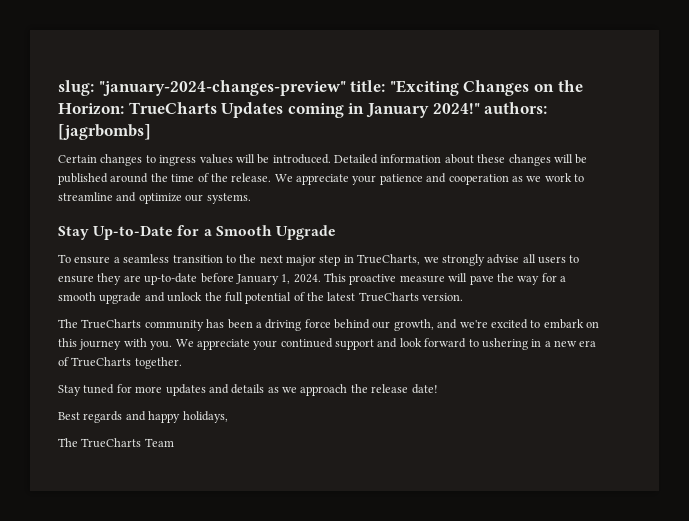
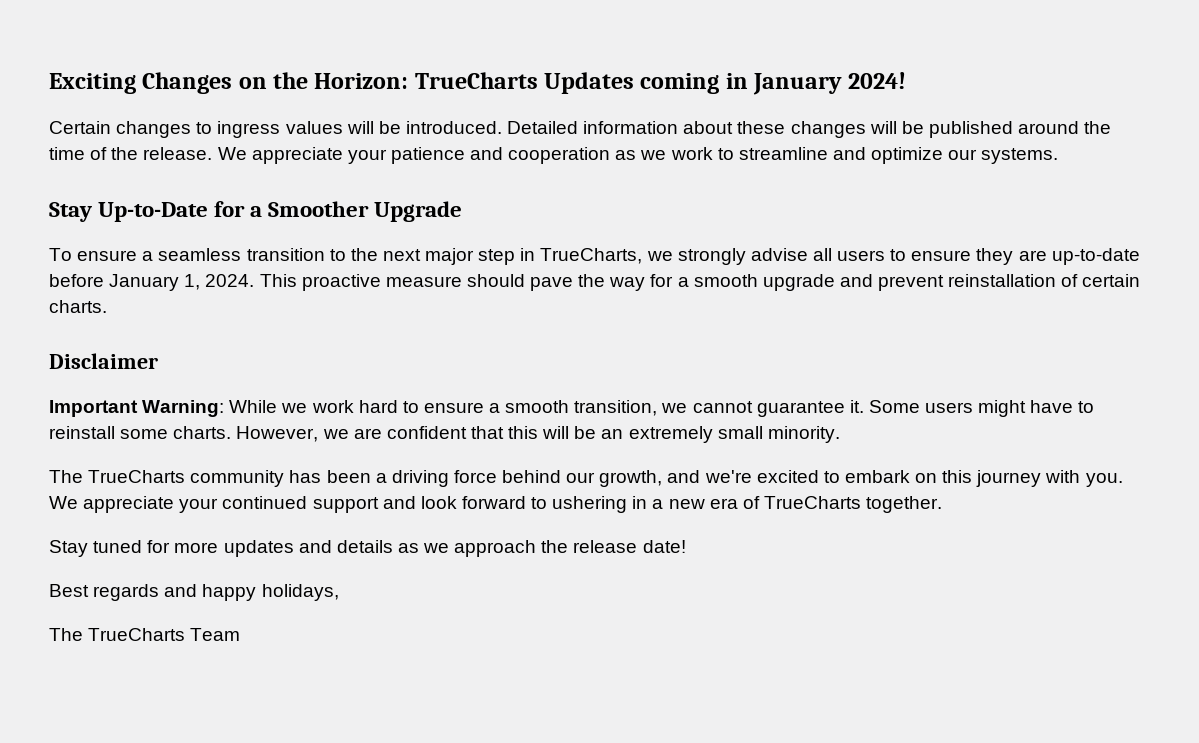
[58,80,459,96] slug: "january-2024-changes-preview" title: "Exciting -> [49,73,136,94] Exciting
[432,102,548,114] [58,124,151,140] 2024!" authors: [jagrbombs] -> [848,72,907,89] 2024!
[215,225,272,236] Smooth -> [268,201,370,217] Smoother
[448,273,468,282] will -> [466,274,525,287] should
[167,292,464,304] unlock the full potential of the latest TrueCharts version. -> [878,274,1141,291] [49,300,107,313] [49,353,158,369] [49,400,1095,417] [49,426,840,443] prevent reinstallation of certain charts. // Disclaimer // Important Warning: While we work hard to ensure a smooth transition, we cannot guarantee it. Some users might have to reinstall some charts. However, we are confident that this will be an extremely small minority.

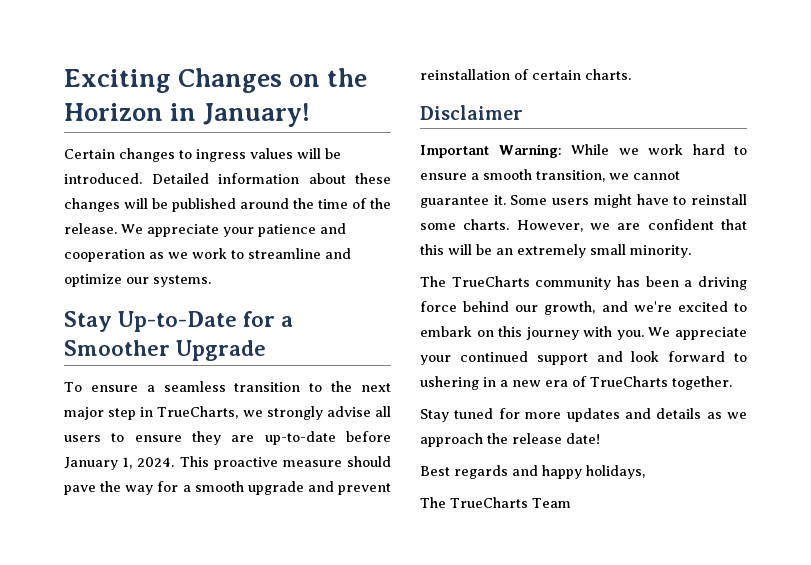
[314,72,907,95] Horizon: TrueCharts Updates coming in January 2024! -> [64,103,311,127] Horizon in January!

